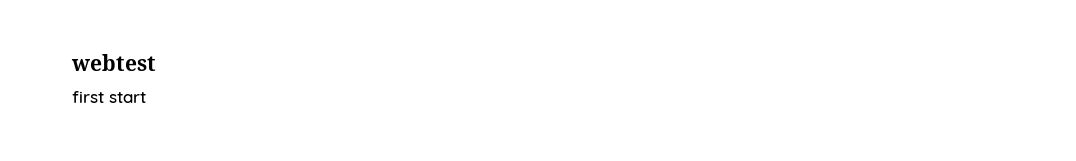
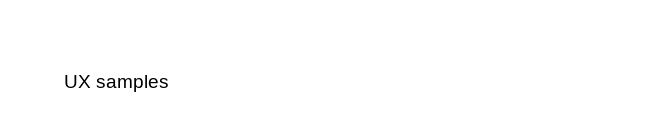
[71,54,156,71] [72,91,146,103] webtest // first start -> [64,75,170,92] UX samples

